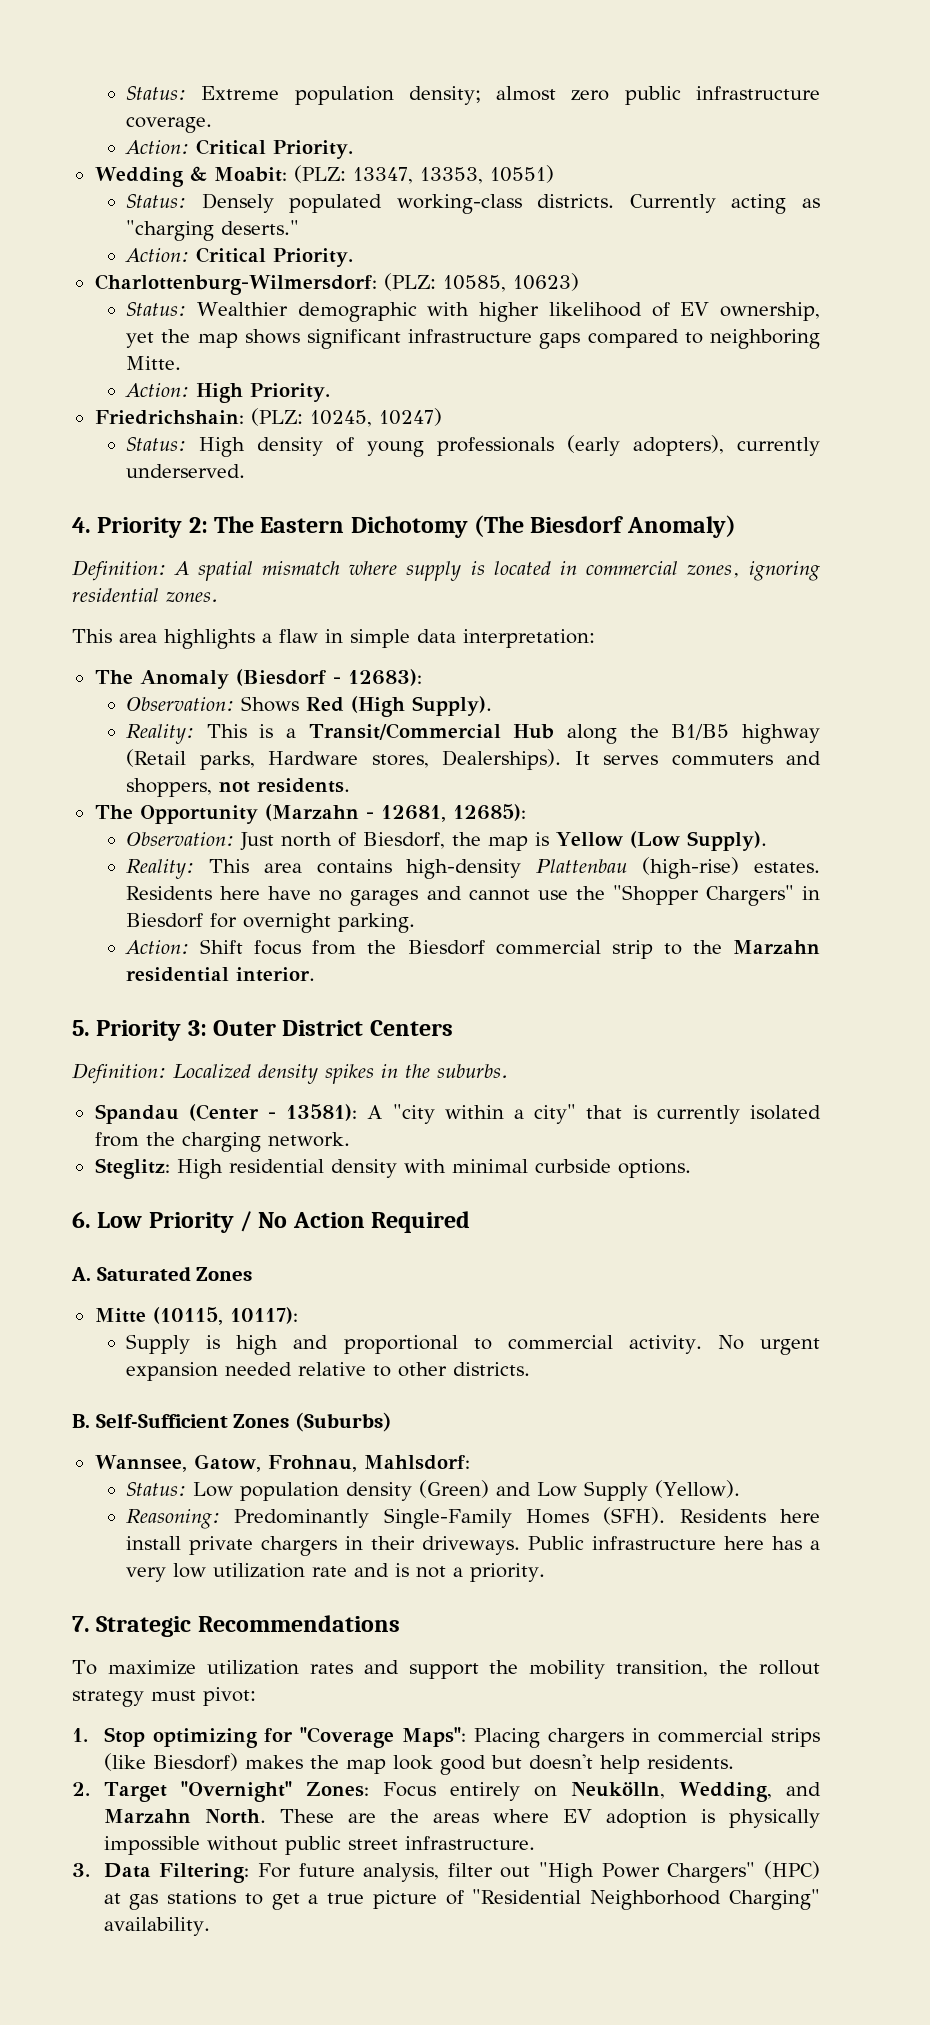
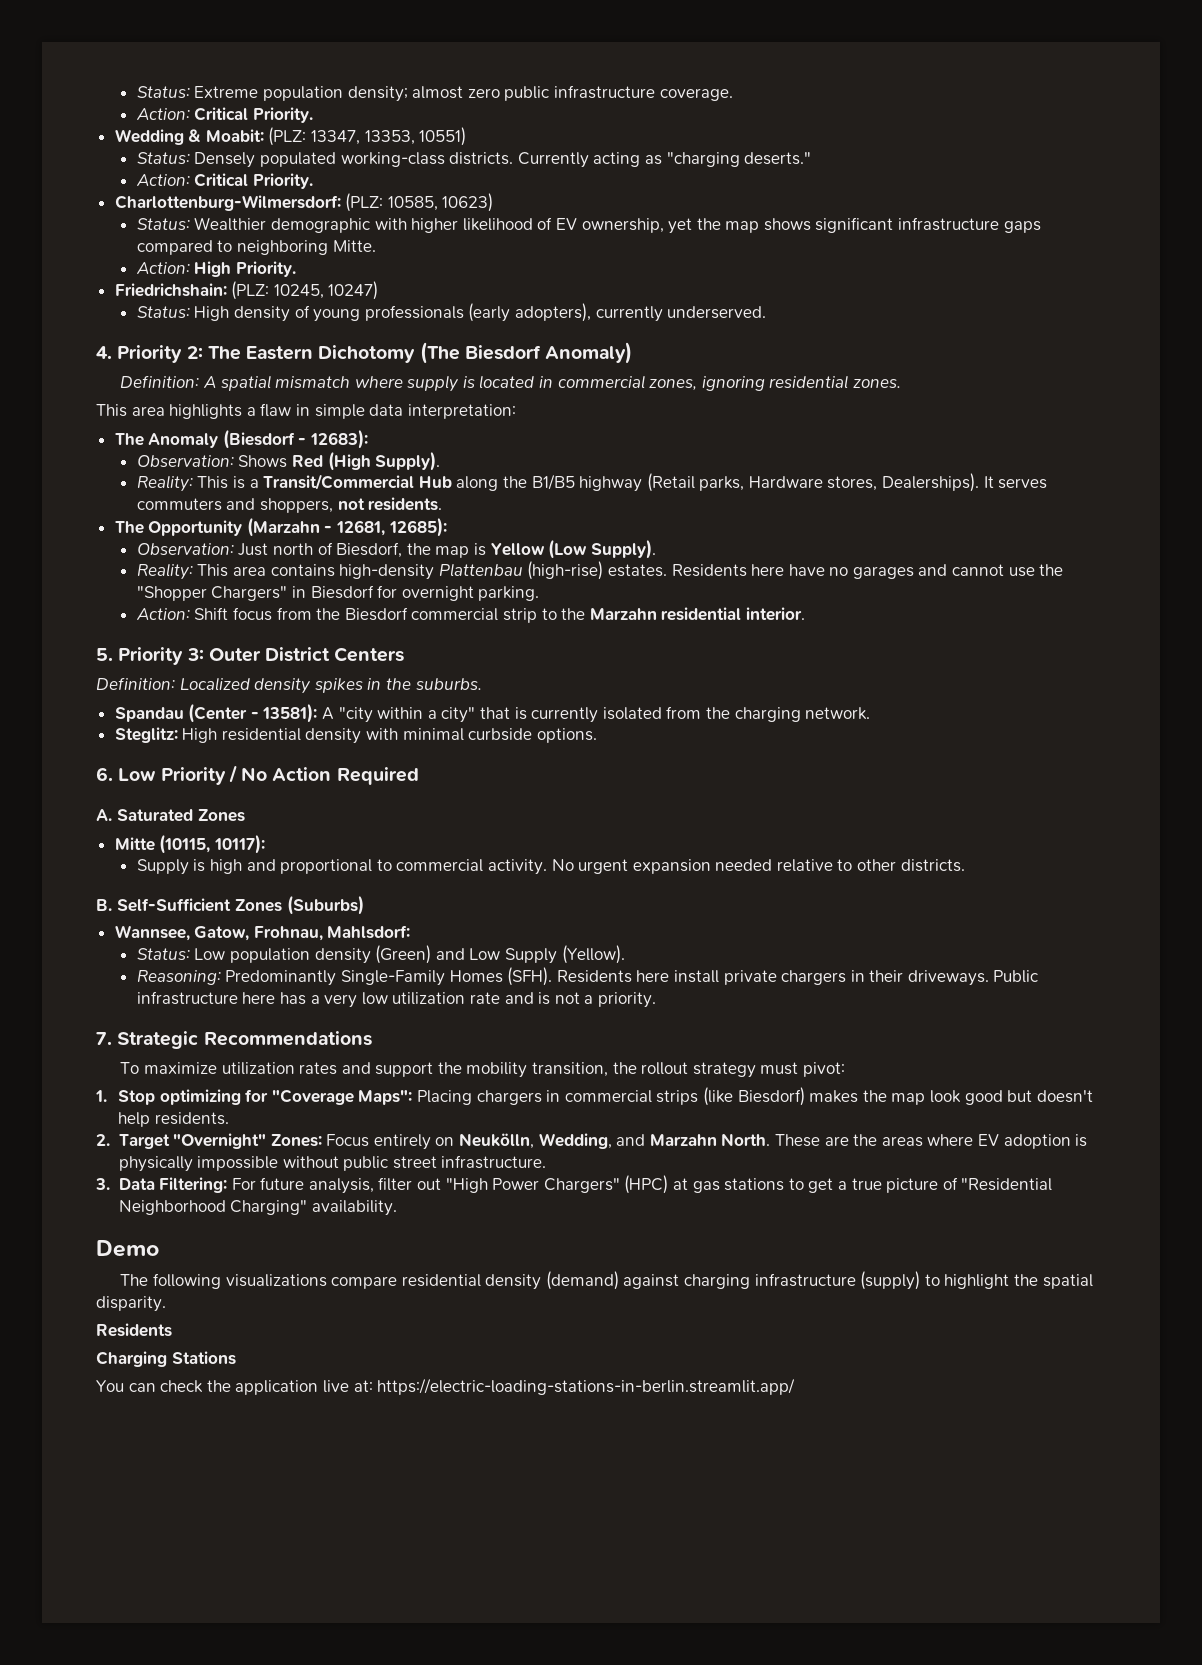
(210, 1926) none -> [96,1240,159,1257] [120,1271,1093,1290] [96,1296,166,1312] [96,1323,172,1337] [96,1351,236,1367] [96,1378,796,1395] // Demo // The following visualizations compare residential density (demand) against charging infrastructure (supply) to highlight the spatial disparity. // Residents // Charging Stations // You can check the application live at: https://electric-loading-stations-in-berlin.streamlit.app/

